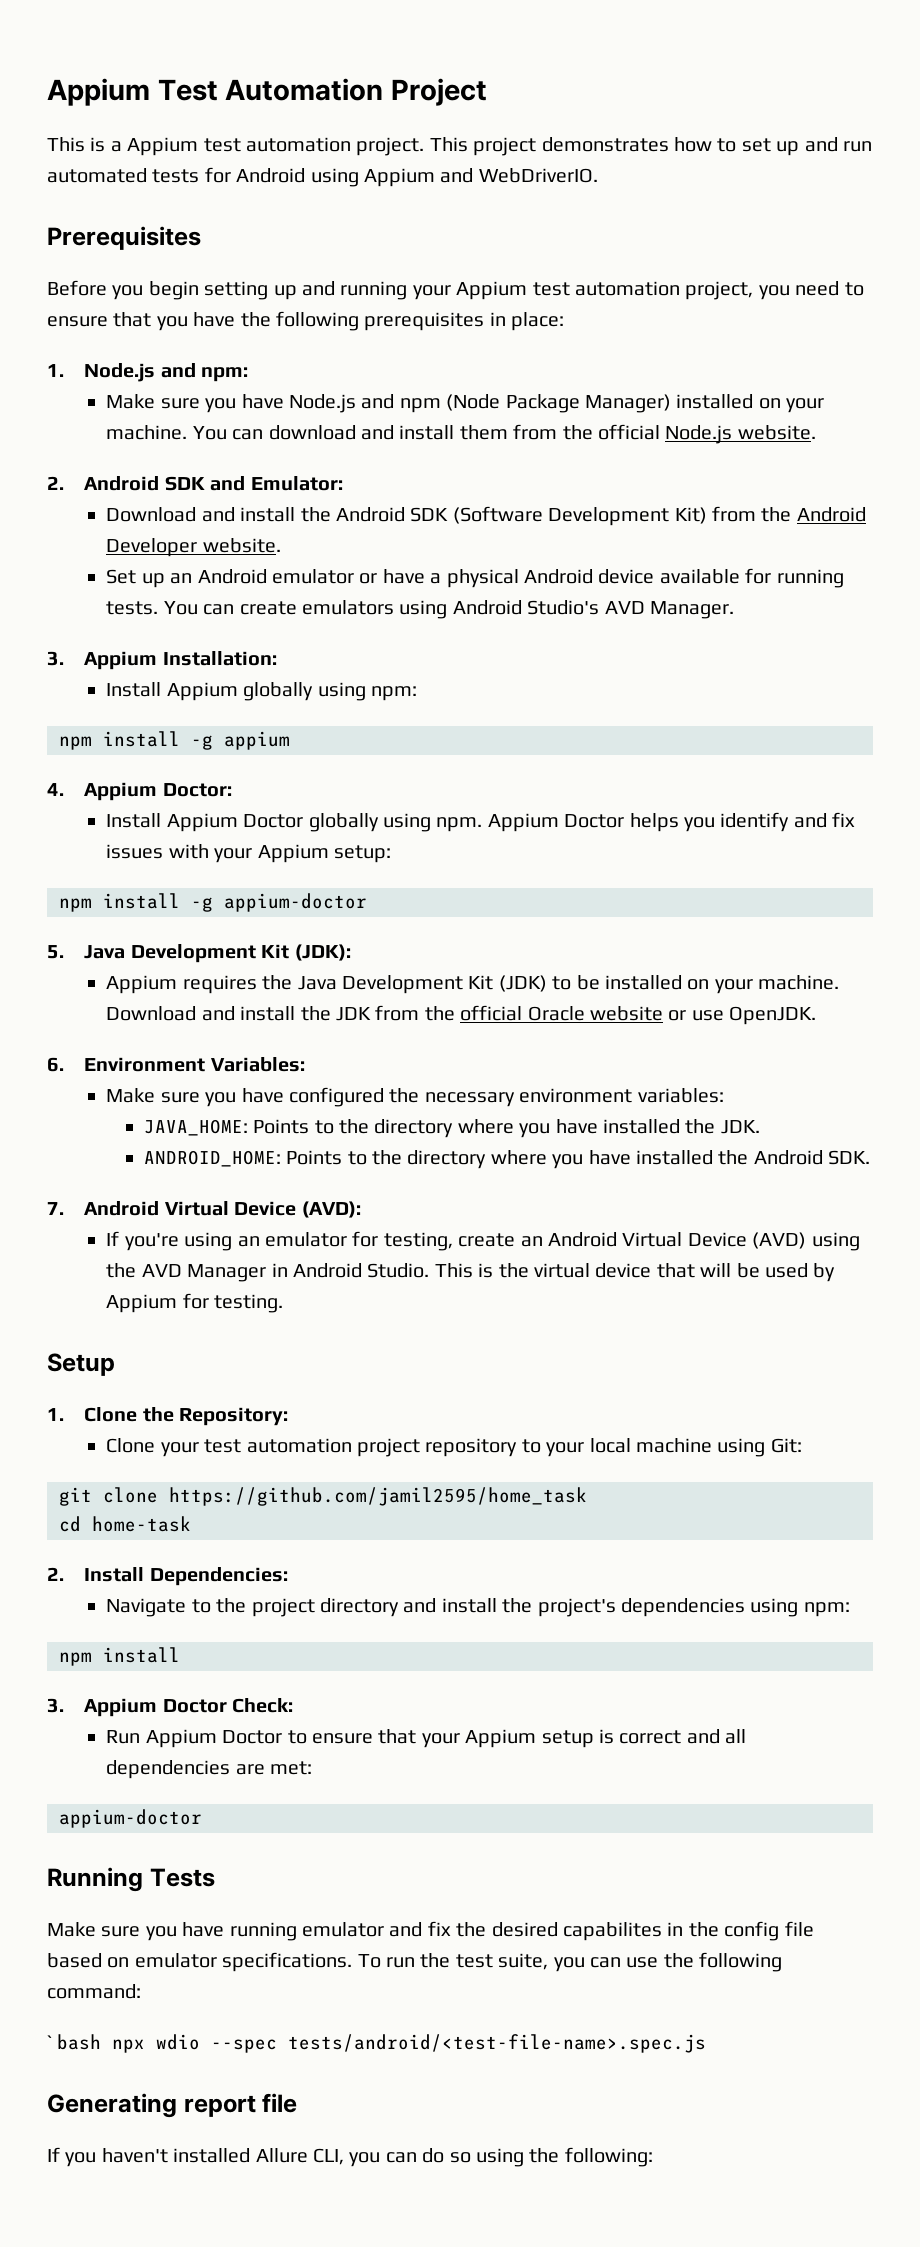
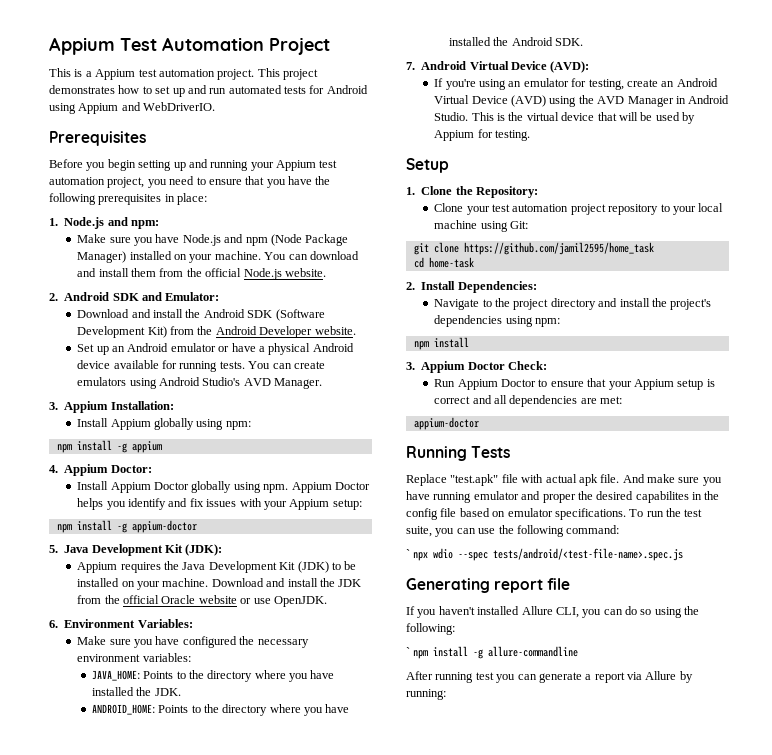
[47,1922,96,1937] Make -> [406,474,675,486] Replace "test.apk" file with actual apk file. And make
[427,1921,451,1936] fix -> [542,494,576,503] proper
[57,2034,102,2050] bash -> (410, 553) none
(653, 2157) none -> [406,646,579,659] [406,671,693,683] [406,689,446,700] // ` npm install -g allure-commandline // After running test you can generate a report via Allure by running:

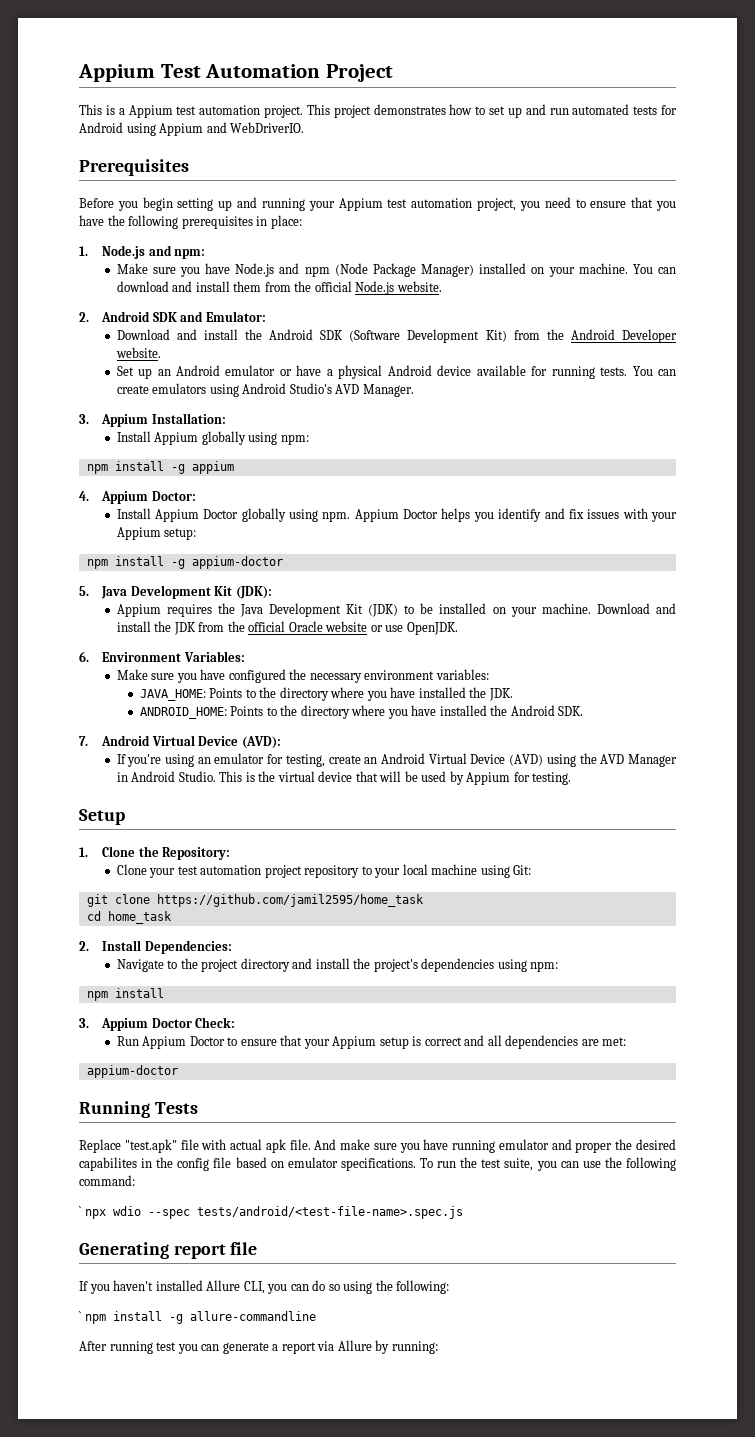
[428,257,474,268] home-task -> [107,911,172,924] home_task

